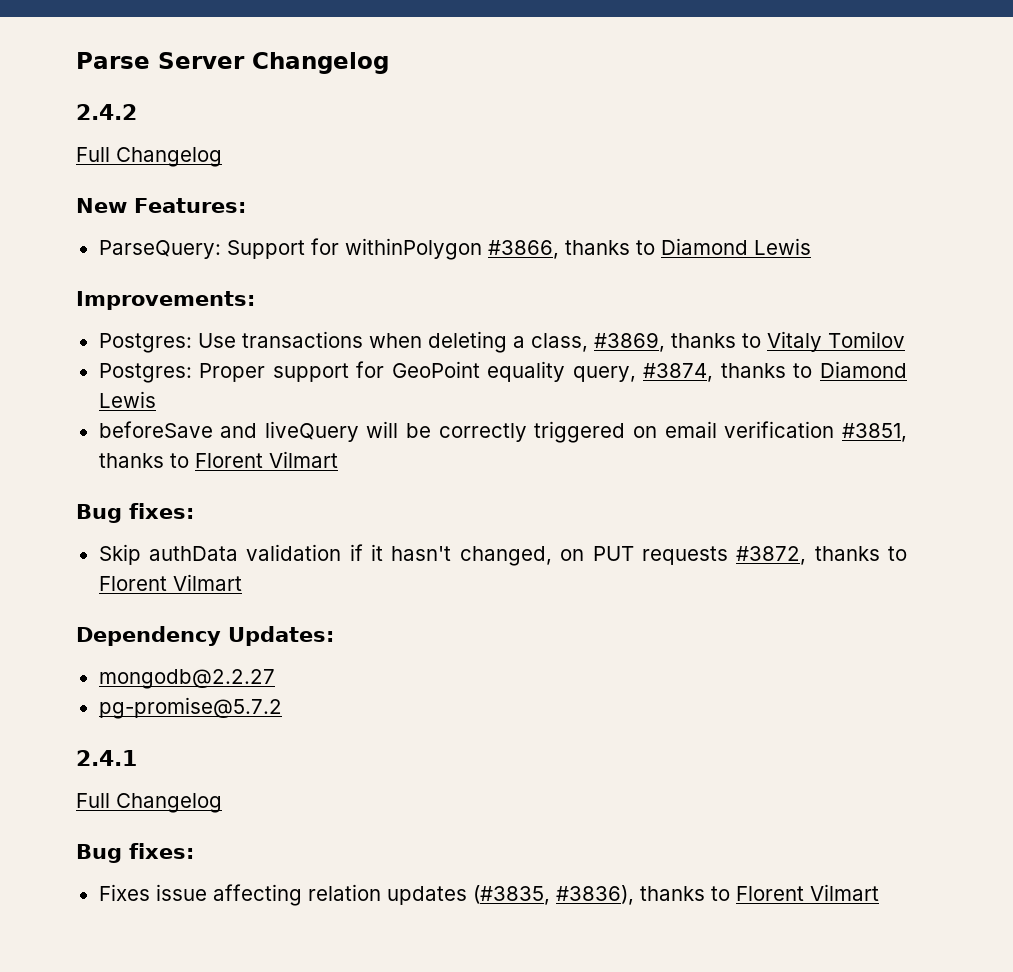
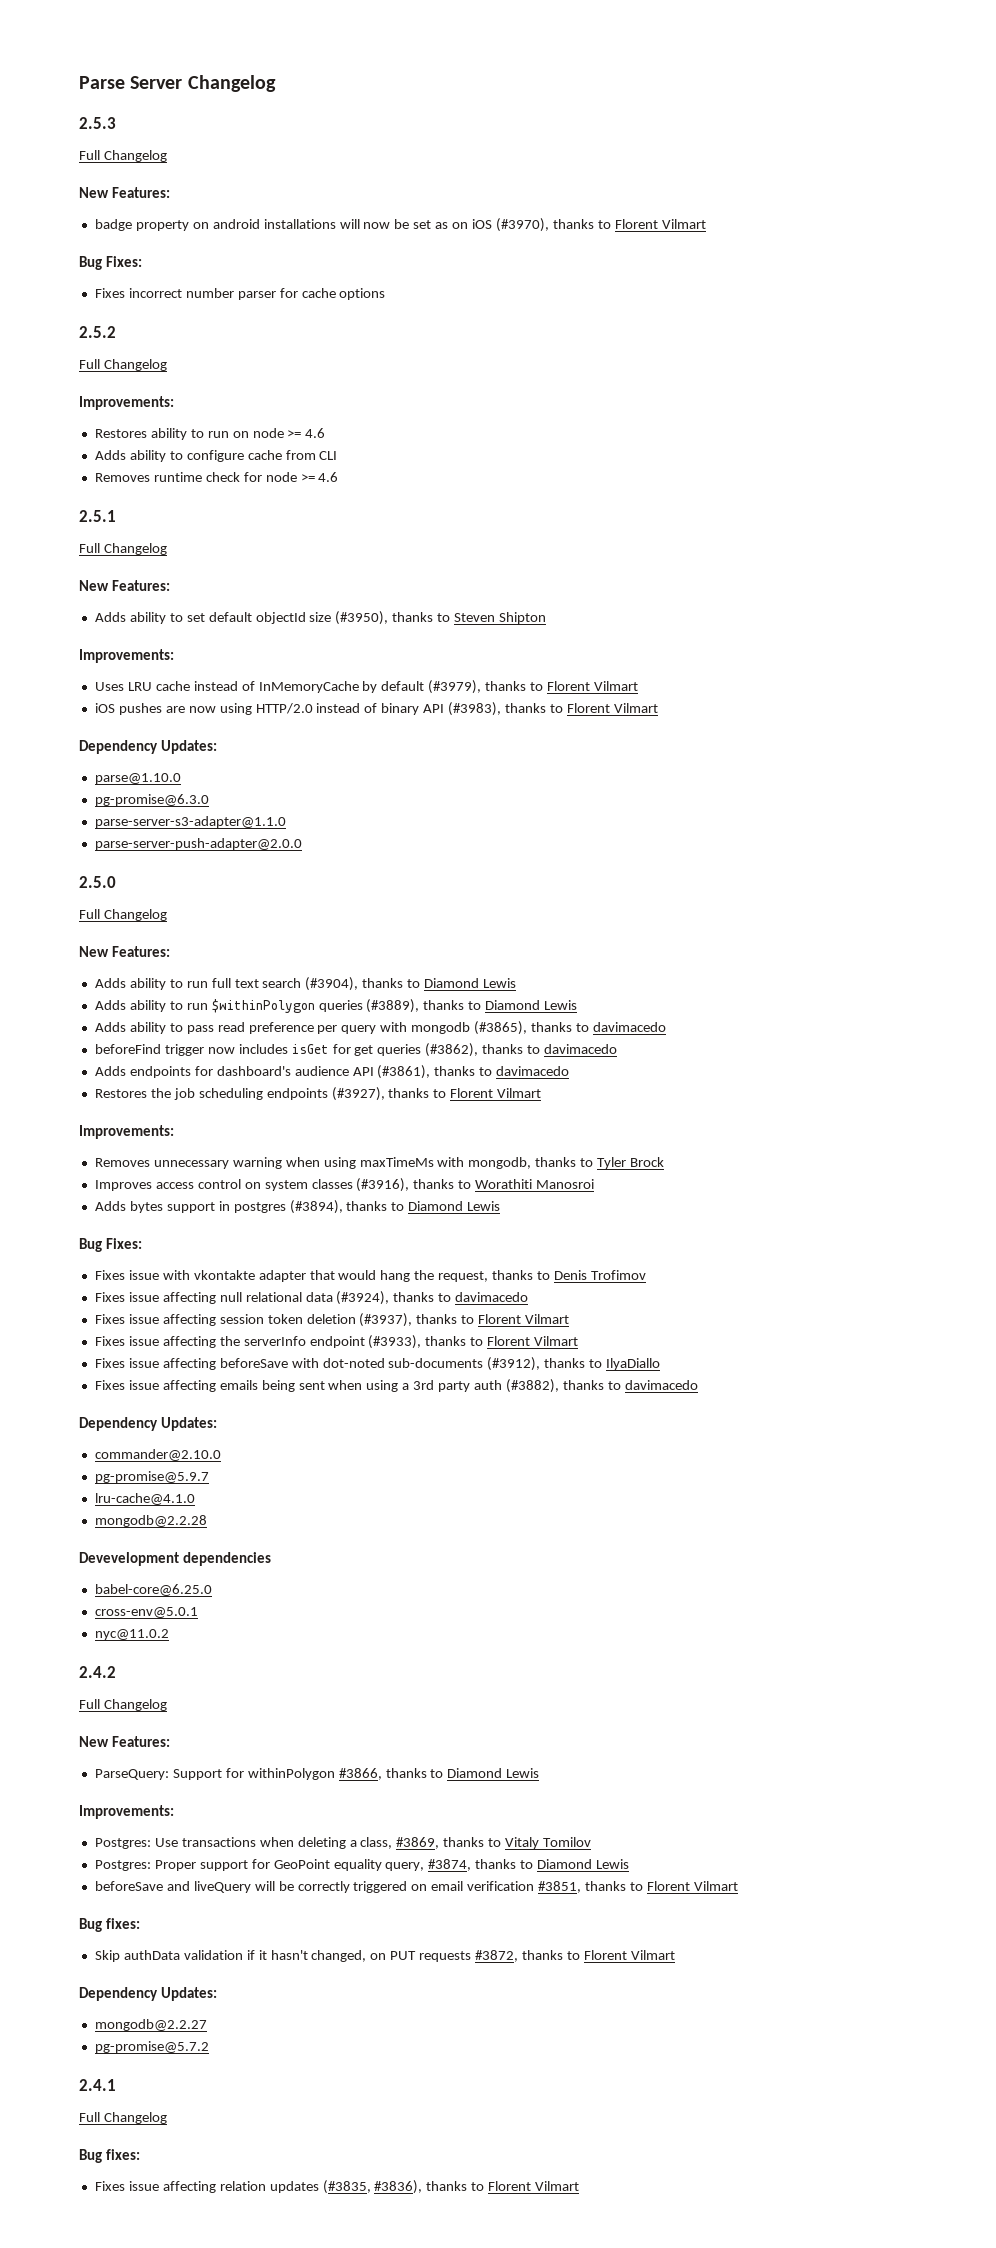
(389, 63) none -> [79,117,116,129] [79,150,167,162] [79,187,170,198] [94,218,706,232] [79,256,142,270] [94,288,386,300] [79,326,116,338] [79,359,167,371] [79,396,174,410] [94,428,326,440] [94,450,338,462] [94,472,339,482] [79,510,116,522] [79,543,167,555] [79,580,170,591] [94,611,547,625] [79,649,174,663] [94,680,638,694] [94,702,658,716] [79,740,217,754] [94,773,181,784] [94,794,209,806] [94,816,286,828] [94,838,302,850] [79,876,116,888] [79,909,167,921] [79,946,170,957] [94,977,517,991] [94,999,578,1013] [94,1021,666,1035] [94,1043,618,1057] [94,1065,570,1079] [94,1087,542,1101] [79,1125,174,1139] [94,1157,665,1169] [94,1178,595,1192] [94,1200,501,1214] [79,1238,142,1252] [94,1270,646,1282] [94,1291,529,1305] [94,1313,570,1327] [94,1335,579,1349] [94,1357,661,1371] [94,1379,698,1393] [79,1417,217,1431] [94,1449,221,1461] [94,1471,209,1483] [94,1493,195,1505] [94,1515,207,1527] [79,1552,271,1566] [94,1584,212,1596] [94,1607,198,1618] [94,1629,169,1640] // 2.5.3 // Full Changelog // New Features: // badge property on android installations will now be set as on iOS (#3970), thanks to Florent Vilmart // Bug Fixes: // Fixes incorrect number parser for cache options // 2.5.2 // Full Changelog // Improvements: // Restores ability to run on node >= 4.6 // Adds ability to configure cache from CLI // Removes runtime check for node >= 4.6 // 2.5.1 // Full Changelog // New Features: // Adds ability to set default objectId size (#3950), thanks to Steven Shipton // Improvements: // Uses LRU cache instead of InMemoryCache by default (#3979), thanks to Florent Vilmart // iOS pushes are now using HTTP/2.0 instead of binary API (#3983), thanks to Florent Vilmart // Dependency Updates: // parse@1.10.0 // pg-promise@6.3.0 // parse-server-s3-adapter@1.1.0 // parse-server-push-adapter@2.0.0 // 2.5.0 // Full Changelog // New Features: // Adds ability to run full text search (#3904), thanks to Diamond Lewis // Adds ability to run $withinPolygon queries (#3889), thanks to Diamond Lewis // Adds ability to pass read preference per query with mongodb (#3865), thanks to davimacedo // beforeFind trigger now includes isGet for get queries (#3862), thanks to davimacedo // Adds endpoints for dashboard's audience API (#3861), thanks to davimacedo // Restores the job scheduling endpoints (#3927), thanks to Florent Vilmart // Improvements: // Removes unnecessary warning when using maxTimeMs with mongodb, thanks to Tyler Brock // Improves access control on system classes (#3916), thanks to Worathiti Manosroi // Adds bytes support in postgres (#3894), thanks to Diamond Lewis // Bug Fixes: // Fixes issue with vkontakte adapter that would hang the request, thanks to Denis Trofimov // Fixes issue affecting null relational data (#3924), thanks to davimacedo // Fixes issue affecting session token deletion (#3937), thanks to Florent Vilmart // Fixes issue affecting the serverInfo endpoint (#3933), thanks to Florent Vilmart // Fixes issue affecting beforeSave with dot-noted sub-documents (#3912), thanks to IlyaDiallo // Fixes issue affecting emails being sent when using a 3rd party auth (#3882), thanks to davimacedo // Dependency Updates: // commander@2.10.0 // pg-promise@5.9.7 // lru-cache@4.1.0 // mongodb@2.2.28 // Devevelopment dependencies // babel-core@6.25.0 // cross-env@5.0.1 // nyc@11.0.2

